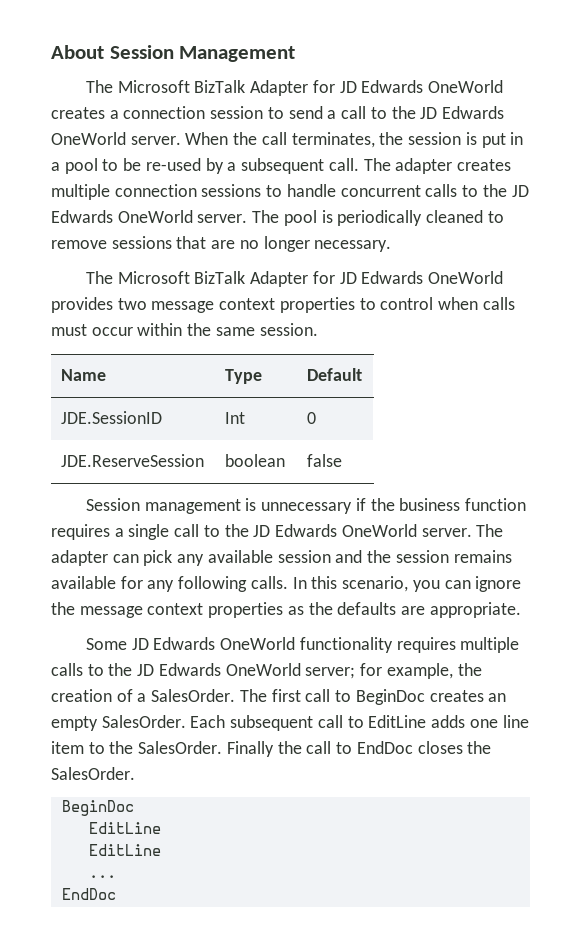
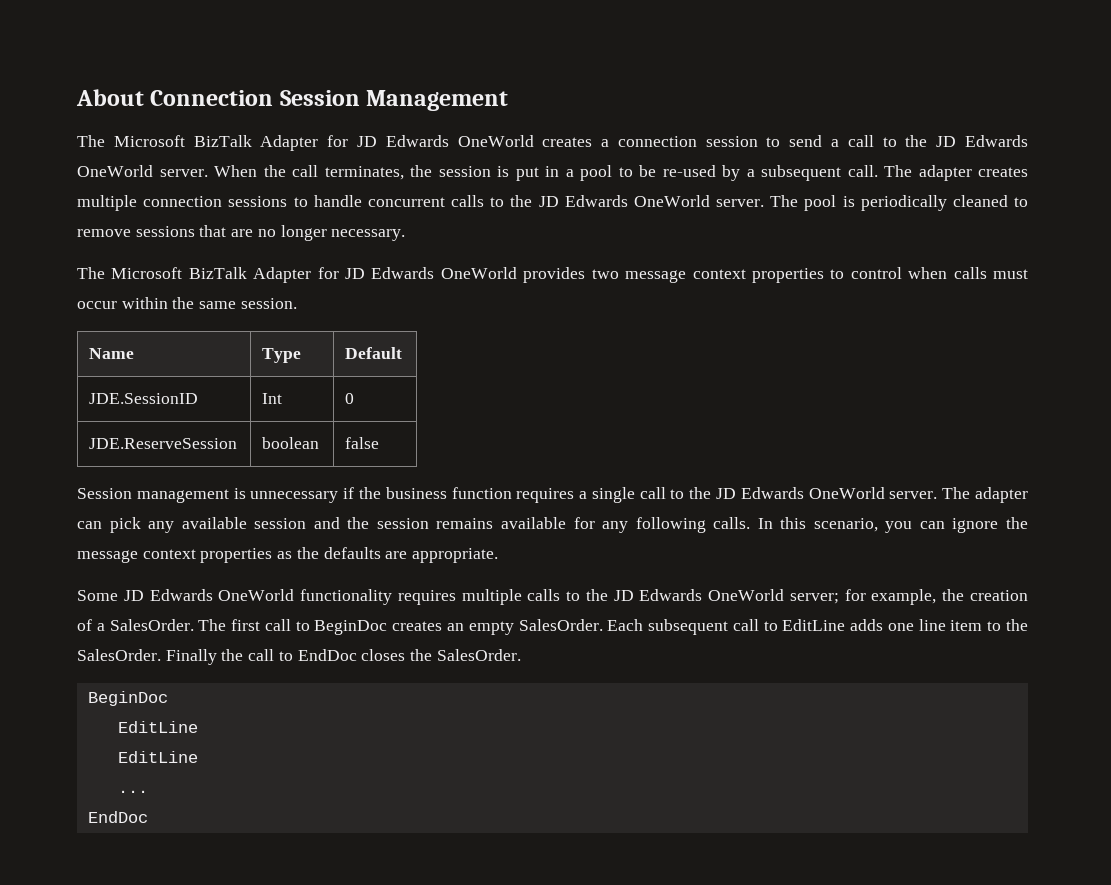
(104, 52) none -> [150,90,274,106] Connection

